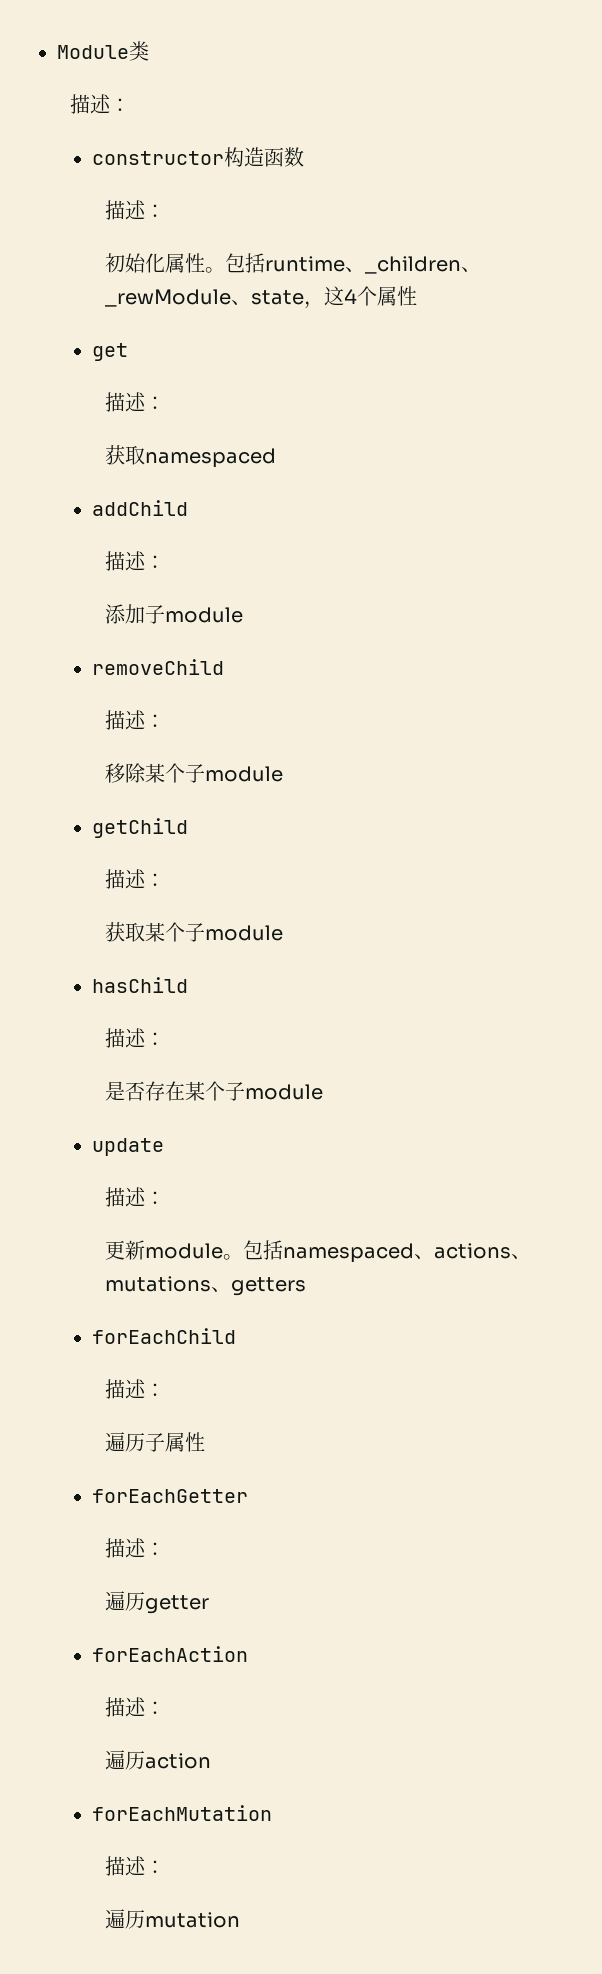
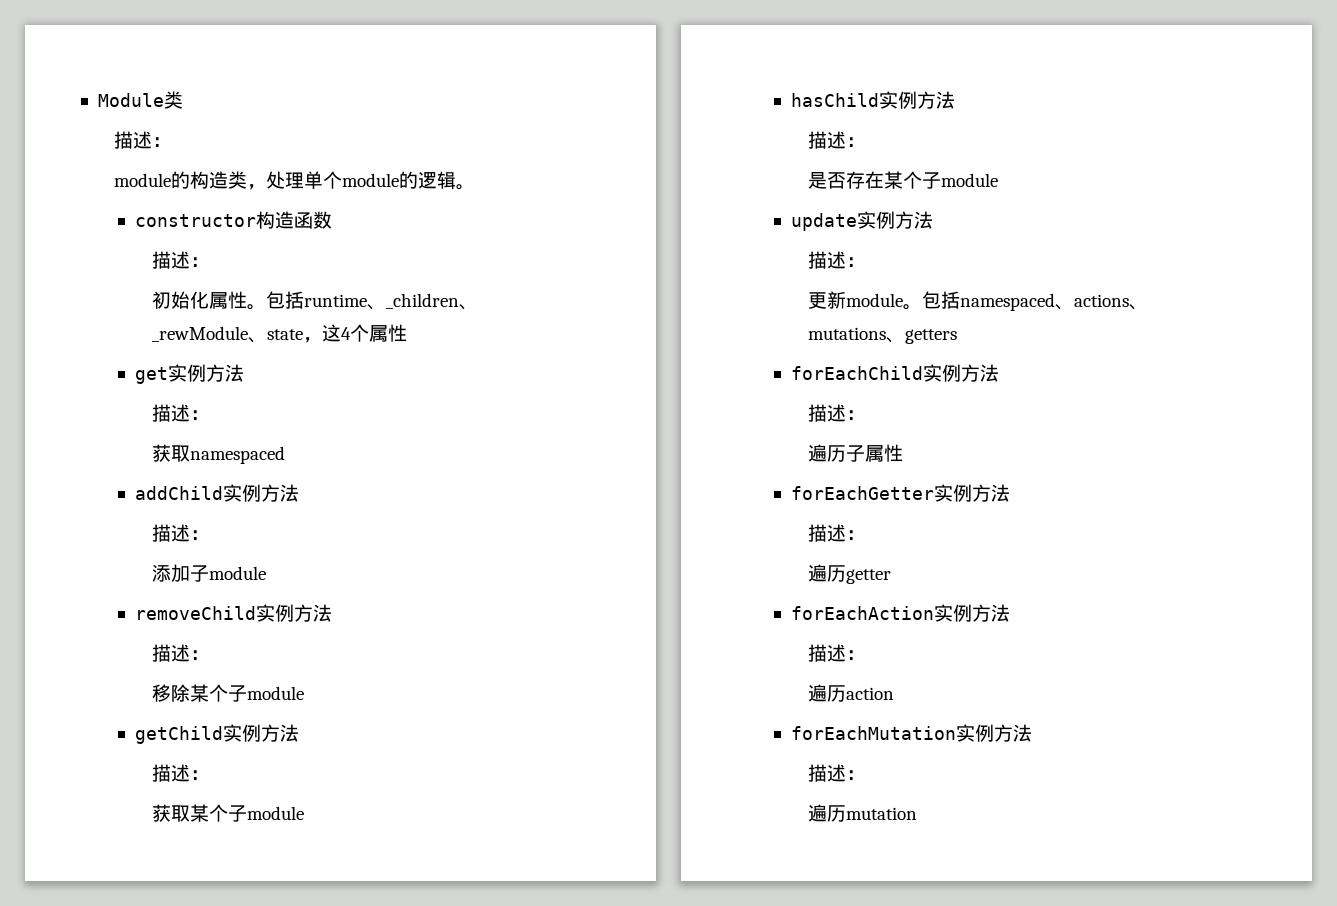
(130, 105) none -> [114,171,476,190] // module的构造类，处理单个module的逻辑。
(128, 352) none -> [168,364,245,382] 实例方法
(188, 508) none -> [223,484,300,502] 实例方法
(224, 667) none -> [256,604,333,622] 实例方法
(188, 828) none -> [223,724,300,742] 实例方法
(188, 985) none -> [879,91,956,109] 实例方法
(164, 1147) none -> [857,211,934,229] 实例方法
(236, 1336) none -> [923,364,1000,382] 实例方法
(248, 1496) none -> [934,484,1011,502] 实例方法
(248, 1654) none -> [934,604,1011,622] 实例方法
(272, 1813) none -> [956,724,1033,742] 实例方法

